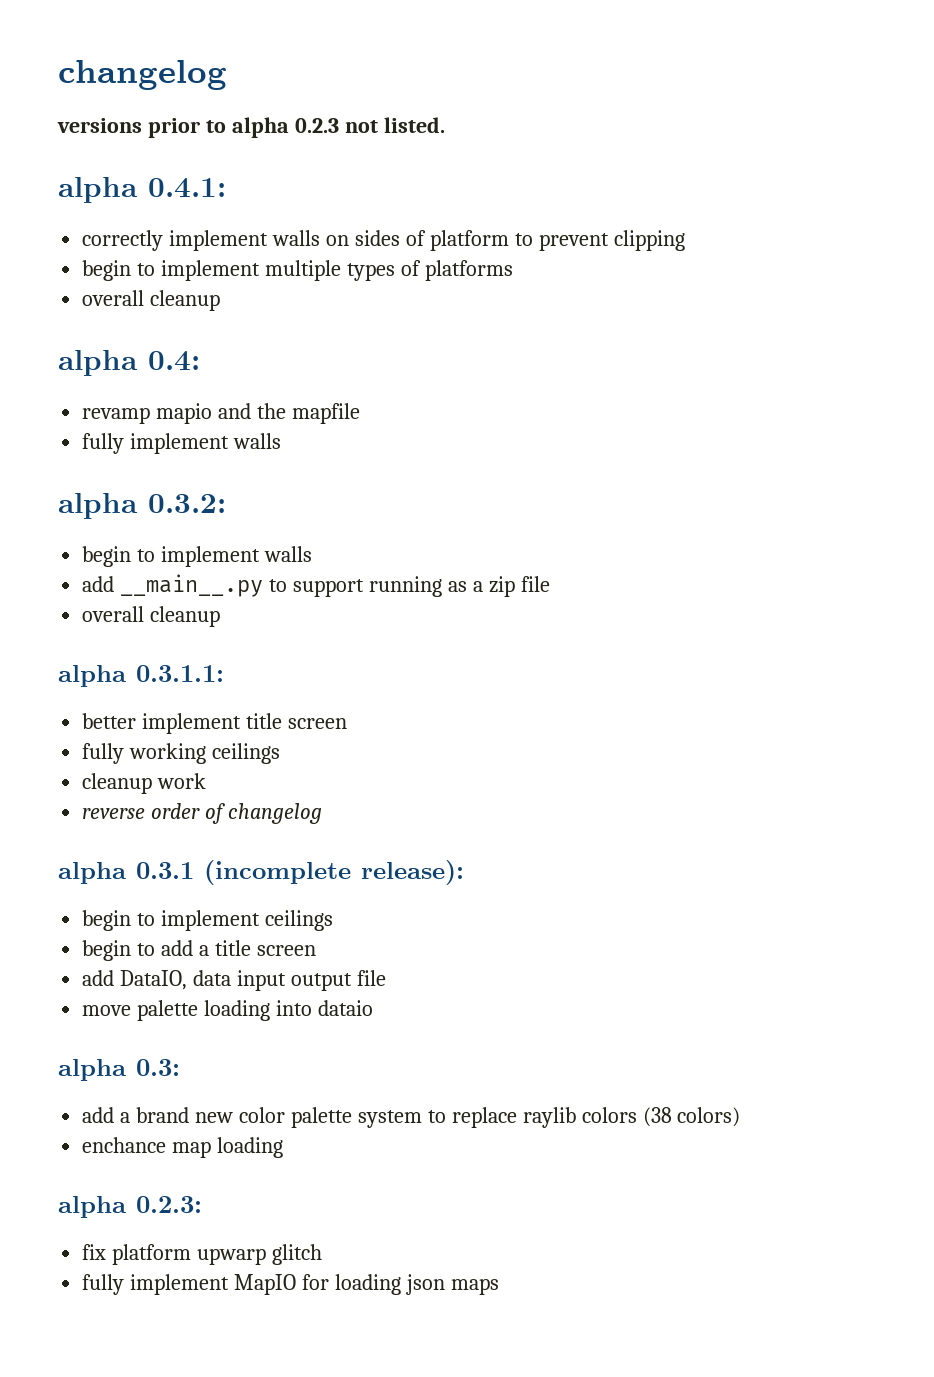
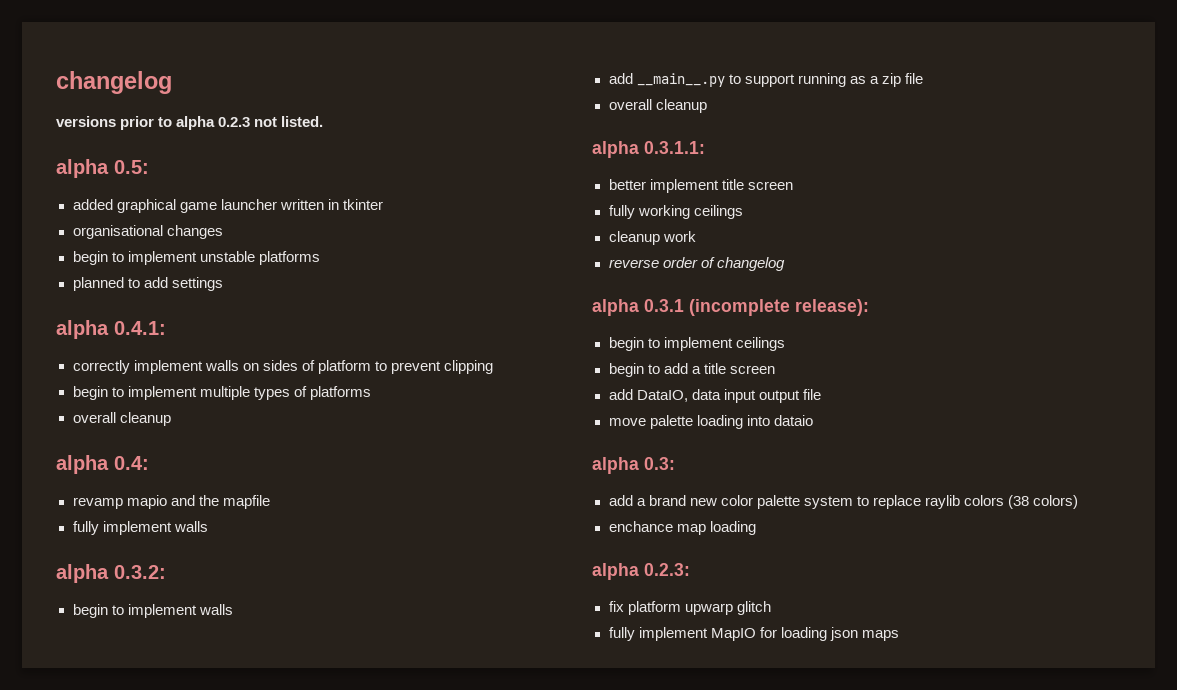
(445, 125) none -> [56,159,149,178] [72,199,383,213] [72,225,223,239] [72,251,320,265] [72,277,223,291] // alpha 0.5: // added graphical game launcher written in tkinter // organisational changes // begin to implement unstable platforms // planned to add settings

